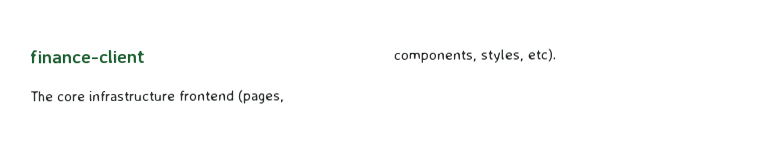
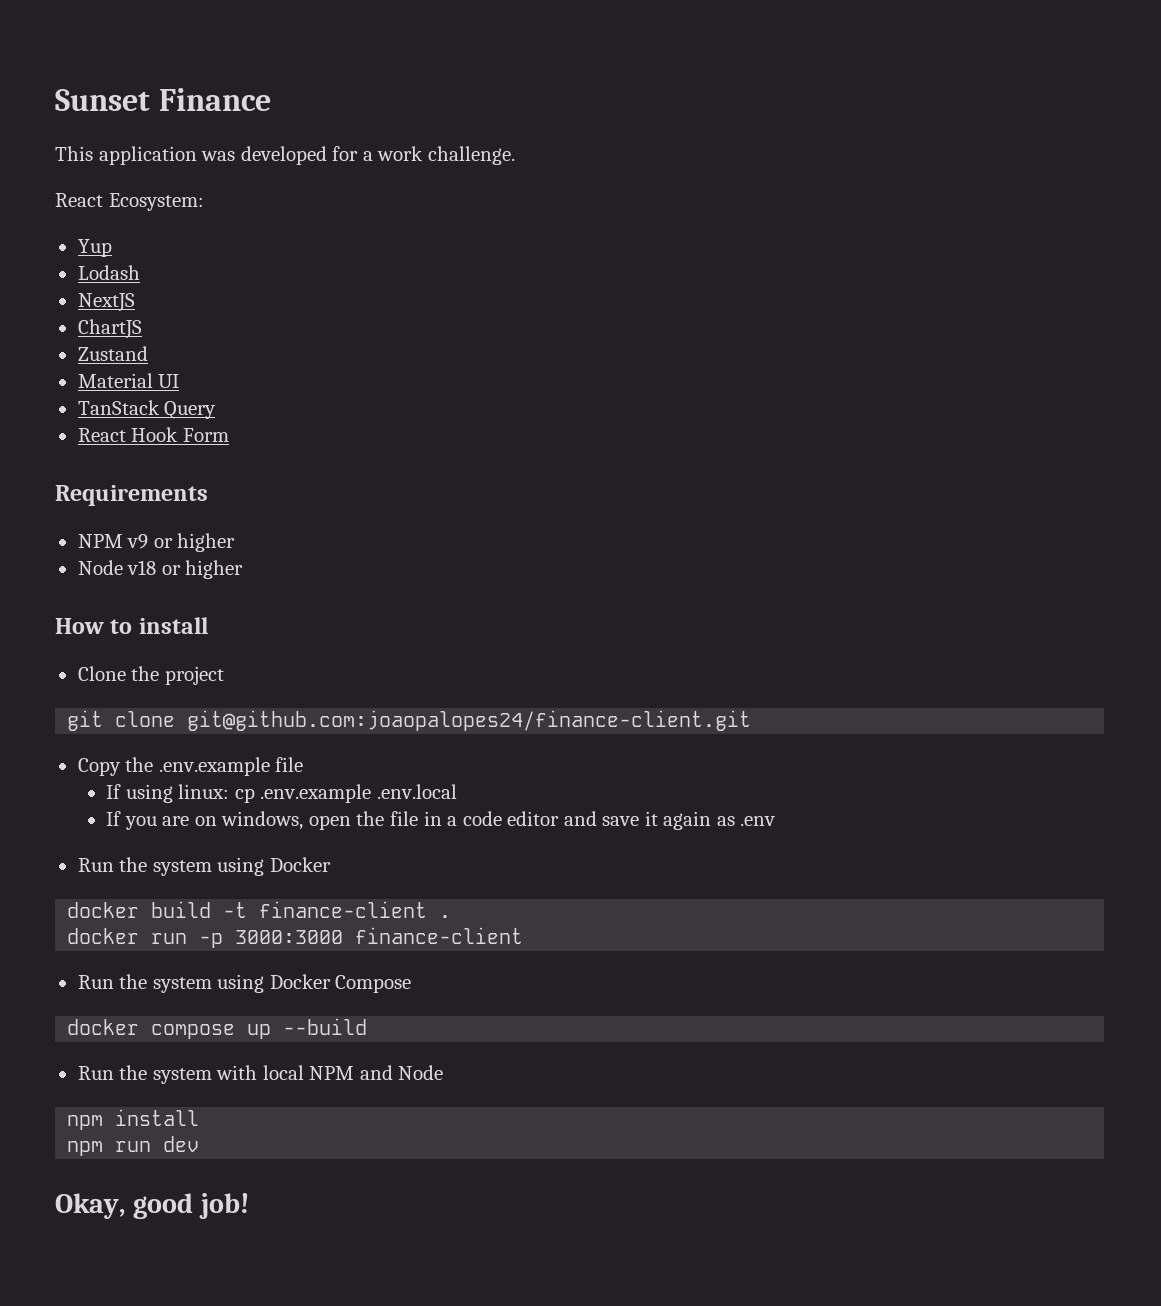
[29,49,145,64] [30,89,285,104] [393,48,556,63] finance-client // The core infrastructure frontend (pages, components, styles, etc). -> [55,88,271,111] [55,146,515,165] [55,193,204,211] [77,239,112,257] [77,265,140,280] [77,293,135,312] [77,319,142,339] [77,346,148,361] [77,373,180,388] [77,400,217,419] [77,427,229,442] [55,485,208,506] [77,533,236,552] [77,560,244,579] [55,617,208,634] [77,666,224,685] [67,710,752,731] [77,757,304,776] [106,784,457,803] [106,811,776,830] [77,857,331,876] [67,901,452,918] [67,927,524,948] [77,974,412,993] [67,1018,368,1039] [77,1065,444,1084] [67,1109,200,1130] [67,1136,200,1156] [55,1193,249,1219] Sunset Finance // This application was developed for a work challenge. // React Ecosystem: // Yup // Lodash // NextJS // ChartJS // Zustand // Material UI // TanStack Query // React Hook Form // Requirements // NPM v9 or higher // Node v18 or higher // How to install // Clone the project // git clone git@github.com:joaopalopes24/finance-client.git // Copy the .env.example file // If using linux: cp .env.example .env.local // If you are on windows, open the file in a code editor and save it again as .env // Run the system using Docker // docker build -t finance-client . // docker run -p 3000:3000 finance-client // Run the system using Docker Compose // docker compose up --build // Run the system with local NPM and Node // npm install // npm run dev // Okay, good job!

